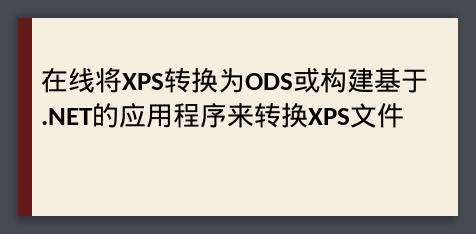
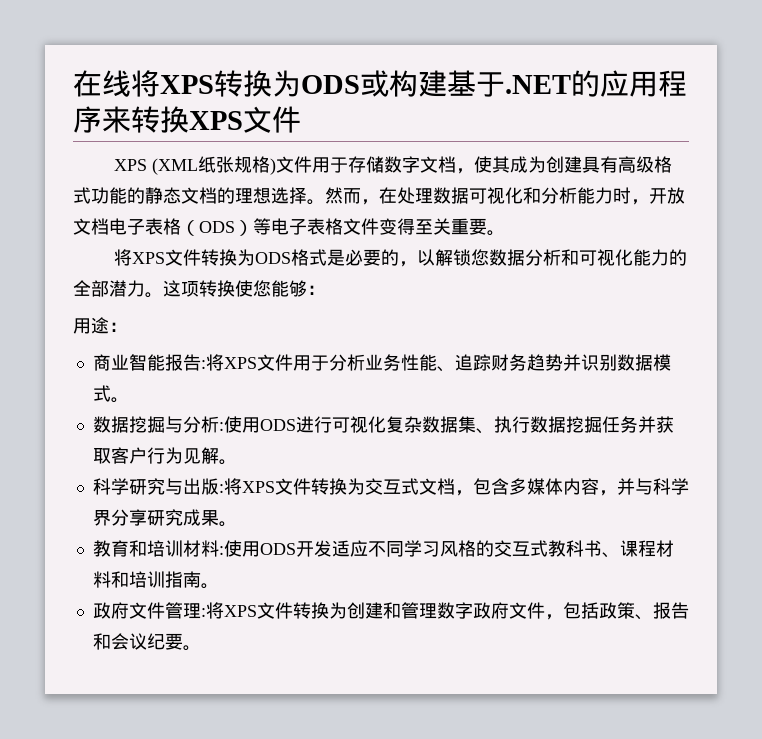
(404, 115) none -> [114,156,673,175] [73,187,685,205] [73,218,505,236] [114,249,688,267] [73,280,325,298] [73,317,127,334] [92,354,671,372] [92,385,129,403] [92,416,674,434] [92,447,237,465] [92,478,689,496] [92,509,237,527] [92,540,674,558] [92,571,219,589] [92,602,689,620] [92,633,201,651] // XPS (XML纸张规格)文件用于存储数字文档，使其成为创建具有高级格式功能的静态文档的理想选择。然而，在处理数据可视化和分析能力时，开放文档电子表格（ODS）等电子表格文件变得至关重要。 // 将XPS文件转换为ODS格式是必要的，以解锁您数据分析和可视化能力的全部潜力。这项转换使您能够： // 用途： // 商业智能报告:将XPS文件用于分析业务性能、追踪财务趋势并识别数据模式。 // 数据挖掘与分析:使用ODS进行可视化复杂数据集、执行数据挖掘任务并获取客户行为见解。 // 科学研究与出版:将XPS文件转换为交互式文档，包含多媒体内容，并与科学界分享研究成果。 // 教育和培训材料:使用ODS开发适应不同学习风格的交互式教科书、课程材料和培训指南。 // 政府文件管理:将XPS文件转换为创建和管理数字政府文件，包括政策、报告和会议纪要。

